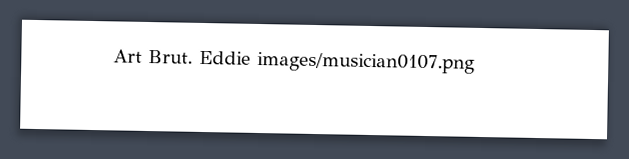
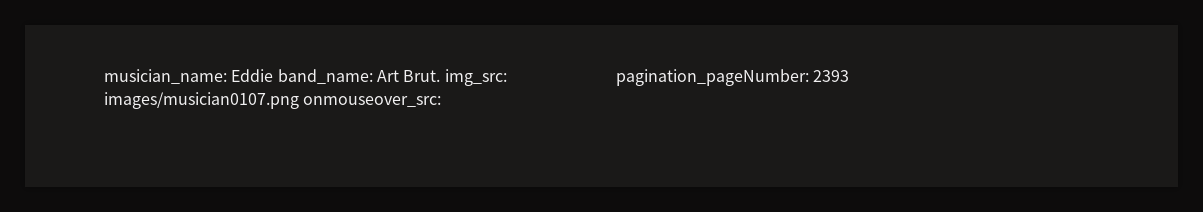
[113,49,475,74] Art Brut. Eddie images/musician0107.png -> [104,69,507,86] [104,92,442,109] [616,69,850,86] musician_name: Eddie band_name: Art Brut. img_src: images/musician0107.png onmouseover_src: pagination_pageNumber: 2393

